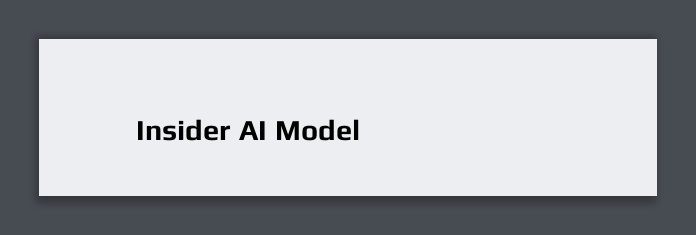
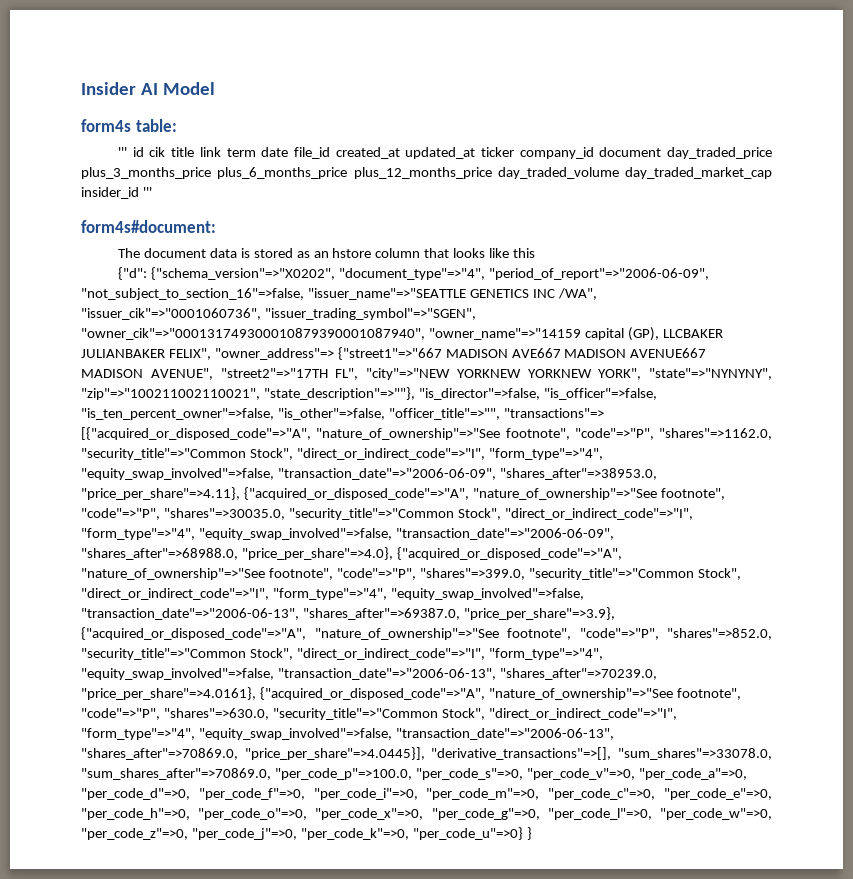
(360, 130) none -> [81,119,177,132] [118,147,772,159] [81,167,772,179] [81,187,152,199] [81,220,216,233] [118,248,536,258] [118,267,709,280] [81,288,597,300] [81,308,476,320] [81,327,723,341] [81,347,707,360] [81,368,772,380] [81,387,657,400] [81,408,604,420] [81,427,772,440] [81,448,603,460] [81,468,657,480] [81,487,725,500] [81,508,693,520] [81,528,614,540] [81,547,622,560] [81,568,741,580] [81,588,584,600] [81,607,615,620] [81,627,772,640] [81,648,603,660] [81,668,657,680] [81,687,741,700] [81,708,677,720] [81,728,614,740] [81,747,772,760] [81,768,747,780] [81,788,772,800] [81,808,772,820] [81,827,532,840] // form4s table: // ''' id cik title link term date file_id created_at updated_at ticker company_id document day_traded_price plus_3_months_price plus_6_months_price plus_12_months_price day_traded_volume day_traded_market_cap insider_id ''' // form4s#document: // The document data is stored as an hstore column that looks like this // {"d": {"schema_version"=>"X0202", "document_type"=>"4", "period_of_report"=>"2006-06-09", "not_subject_to_section_16"=>false, "issuer_name"=>"SEATTLE GENETICS INC /WA", "issuer_cik"=>"0001060736", "issuer_trading_symbol"=>"SGEN", "owner_cik"=>"000131749300010879390001087940", "owner_name"=>"14159 capital (GP), LLCBAKER JULIANBAKER FELIX", "owner_address"=> {"street1"=>"667 MADISON AVE667 MADISON AVENUE667 MADISON AVENUE", "street2"=>"17TH FL", "city"=>"NEW YORKNEW YORKNEW YORK", "state"=>"NYNYNY", "zip"=>"100211002110021", "state_description"=>""}, "is_director"=>false, "is_officer"=>false, "is_ten_percent_owner"=>false, "is_other"=>false, "officer_title"=>"", "transactions"=> [{"acquired_or_disposed_code"=>"A", "nature_of_ownership"=>"See footnote", "code"=>"P", "shares"=>1162.0, "security_title"=>"Common Stock", "direct_or_indirect_code"=>"I", "form_type"=>"4", "equity_swap_involved"=>false, "transaction_date"=>"2006-06-09", "shares_after"=>38953.0, "price_per_share"=>4.11}, {"acquired_or_disposed_code"=>"A", "nature_of_ownership"=>"See footnote", "code"=>"P", "shares"=>30035.0, "security_title"=>"Common Stock", "direct_or_indirect_code"=>"I", "form_type"=>"4", "equity_swap_involved"=>false, "transaction_date"=>"2006-06-09", "shares_after"=>68988.0, "price_per_share"=>4.0}, {"acquired_or_disposed_code"=>"A", "nature_of_ownership"=>"See footnote", "code"=>"P", "shares"=>399.0, "security_title"=>"Common Stock", "direct_or_indirect_code"=>"I", "form_type"=>"4", "equity_swap_involved"=>false, "transaction_date"=>"2006-06-13", "shares_after"=>69387.0, "price_per_share"=>3.9}, {"acquired_or_disposed_code"=>"A", "nature_of_ownership"=>"See footnote", "code"=>"P", "shares"=>852.0, "security_title"=>"Common Stock", "direct_or_indirect_code"=>"I", "form_type"=>"4", "equity_swap_involved"=>false, "transaction_date"=>"2006-06-13", "shares_after"=>70239.0, "price_per_share"=>4.0161}, {"acquired_or_disposed_code"=>"A", "nature_of_ownership"=>"See footnote", "code"=>"P", "shares"=>630.0, "security_title"=>"Common Stock", "direct_or_indirect_code"=>"I", "form_type"=>"4", "equity_swap_involved"=>false, "transaction_date"=>"2006-06-13", "shares_after"=>70869.0, "price_per_share"=>4.0445}], "derivative_transactions"=>[], "sum_shares"=>33078.0, "sum_shares_after"=>70869.0, "per_code_p"=>100.0, "per_code_s"=>0, "per_code_v"=>0, "per_code_a"=>0, "per_code_d"=>0, "per_code_f"=>0, "per_code_i"=>0, "per_code_m"=>0, "per_code_c"=>0, "per_code_e"=>0, "per_code_h"=>0, "per_code_o"=>0, "per_code_x"=>0, "per_code_g"=>0, "per_code_l"=>0, "per_code_w"=>0, "per_code_z"=>0, "per_code_j"=>0, "per_code_k"=>0, "per_code_u"=>0} }

